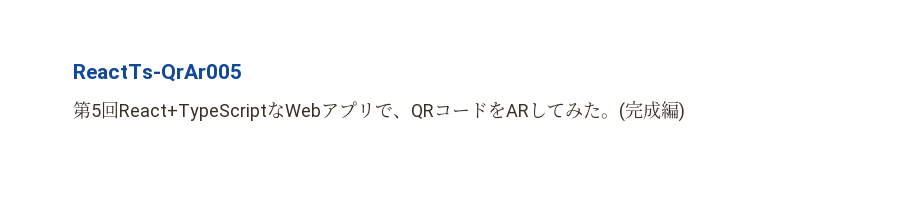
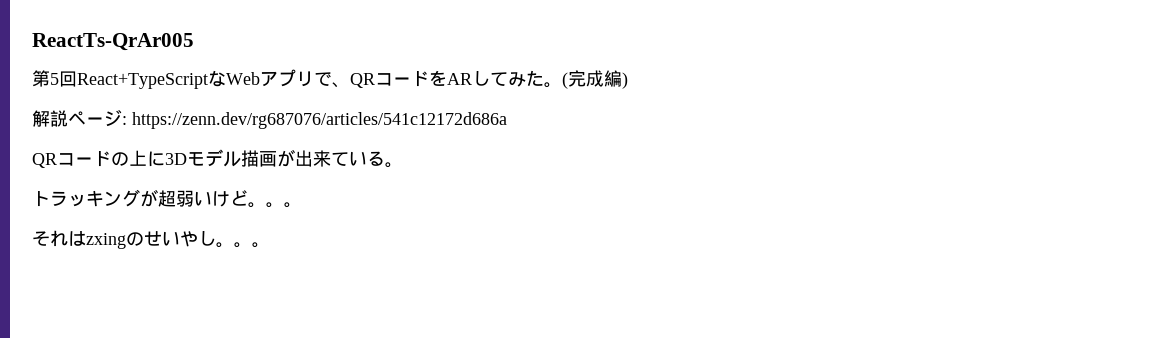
(685, 112) none -> [32,110,507,129] [32,149,403,168] [32,189,302,208] [32,230,270,249] // 解説ページ: https://zenn.dev/rg687076/articles/541c12172d686a // QRコードの上に3Dモデル描画が出来ている。 // トラッキングが超弱いけど。。。 // それはzxingのせいやし。。。

